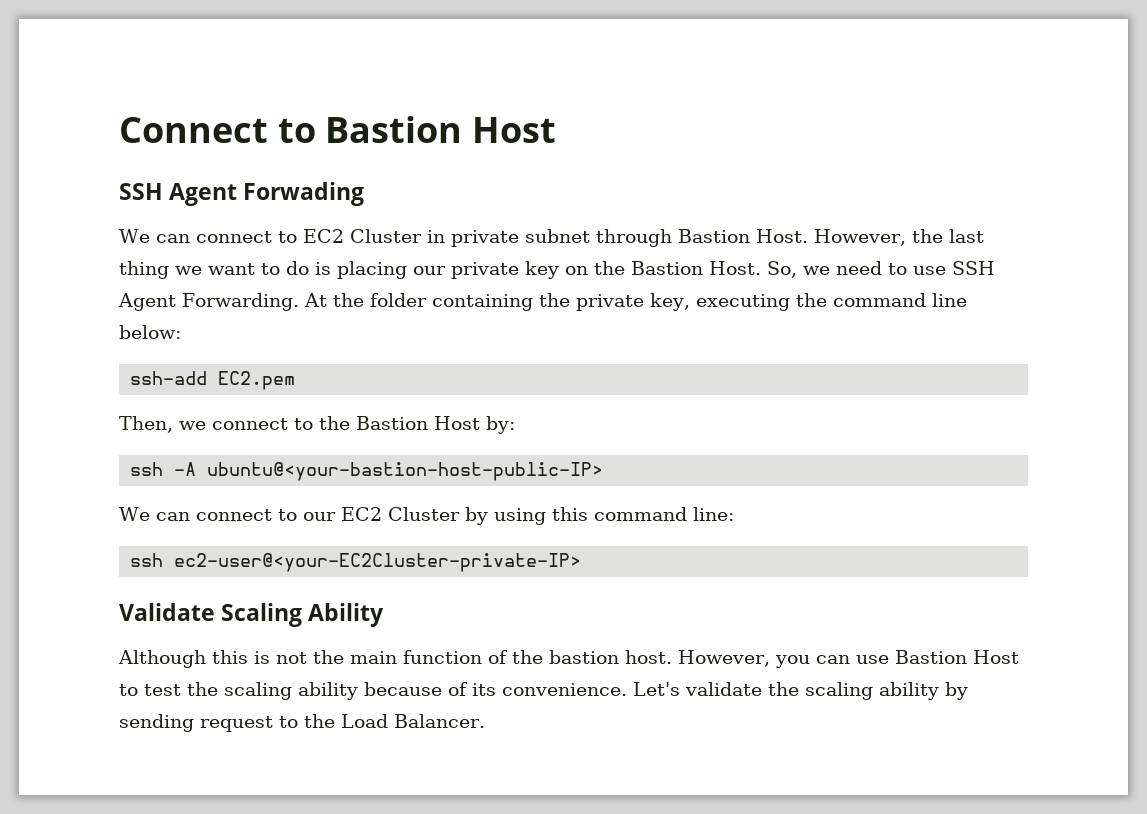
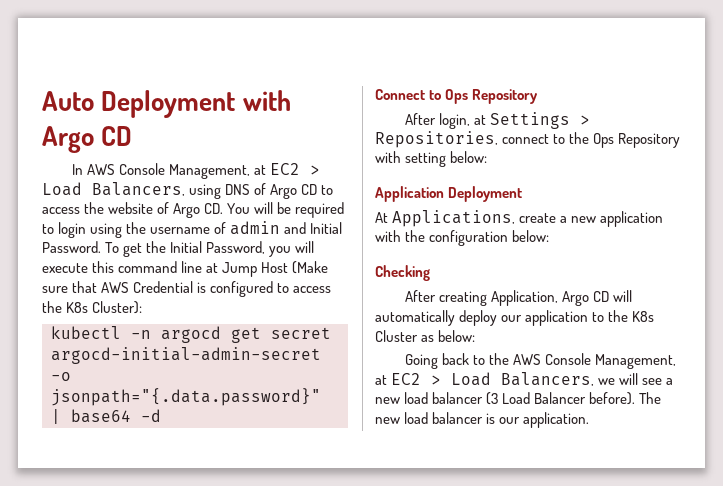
[119,116,556,143] [119,182,365,206] [119,229,984,247] [119,261,995,279] [118,293,967,311] [119,325,181,339] [130,371,296,390] [119,416,515,434] [130,462,604,481] [119,507,734,525] [130,553,582,572] [119,603,385,627] [118,650,1019,668] [119,682,968,700] [119,714,485,732] Connect to Bastion Host // SSH Agent Forwading // We can connect to EC2 Cluster in private subnet through Bastion Host. However, the last thing we want to do is placing our private key on the Bastion Host. So, we need to use SSH Agent Forwarding. At the folder containing the private key, executing the command line below: // ssh-add EC2.pem // Then, we connect to the Bastion Host by: // ssh -A ubuntu@<your-bastion-host-public-IP> // We can connect to our EC2 Cluster by using this command line: // ssh ec2-user@<your-EC2Cluster-private-IP> // Validate Scaling Ability // Although this is not the main function of the bastion host. However, you can use Bastion Host to test the scaling ability because of its convenience. Let's validate the scaling ability by sending request to the Load Balancer. -> [42,90,291,118] [42,126,133,153] [71,163,320,179] [42,182,334,199] [42,202,345,218] [42,221,343,238] [42,241,315,257] [42,261,329,277] [42,281,332,297] [42,301,143,314] [51,326,331,343] [51,347,321,364] [51,372,71,381] [51,388,321,406] [51,409,161,424] [375,89,539,104] [404,112,590,129] [375,131,681,148] [375,151,488,167] [375,186,523,202] [375,210,664,227] [375,230,550,246] [375,265,430,281] [404,290,632,306] [375,310,655,326] [375,330,476,342] [404,353,676,369] [375,372,674,386] [375,392,662,405] [375,412,590,428] Auto Deployment with Argo CD // In AWS Console Management, at EC2 > Load Balancers, using DNS of Argo CD to access the website of Argo CD. You will be required to login using the username of admin and Initial Password. To get the Initial Password, you will execute this command line at Jump Host (Make sure that AWS Credential is configured to access the K8s Cluster): // kubectl -n argocd get secret argocd-initial-admin-secret -o jsonpath="{.data.password}" | base64 -d // Connect to Ops Repository // After login, at Settings > Repositories, connect to the Ops Repository with setting below: // Application Deployment // At Applications, create a new application with the configuration below: // Checking // After creating Application, Argo CD will automatically deploy our application to the K8s Cluster as below: // Going back to the AWS Console Management, at EC2 > Load Balancers, we will see a new load balancer (3 Load Balancer before). The new load balancer is our application.

